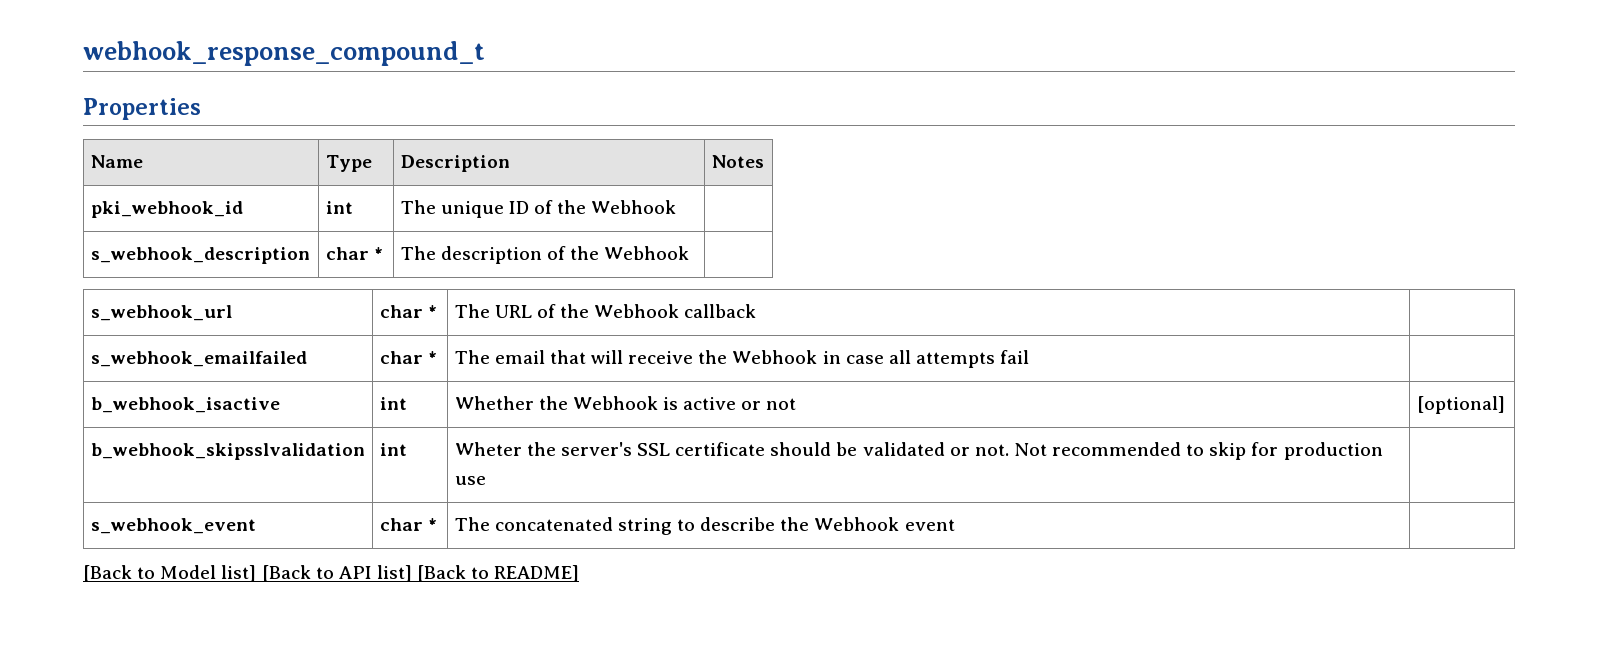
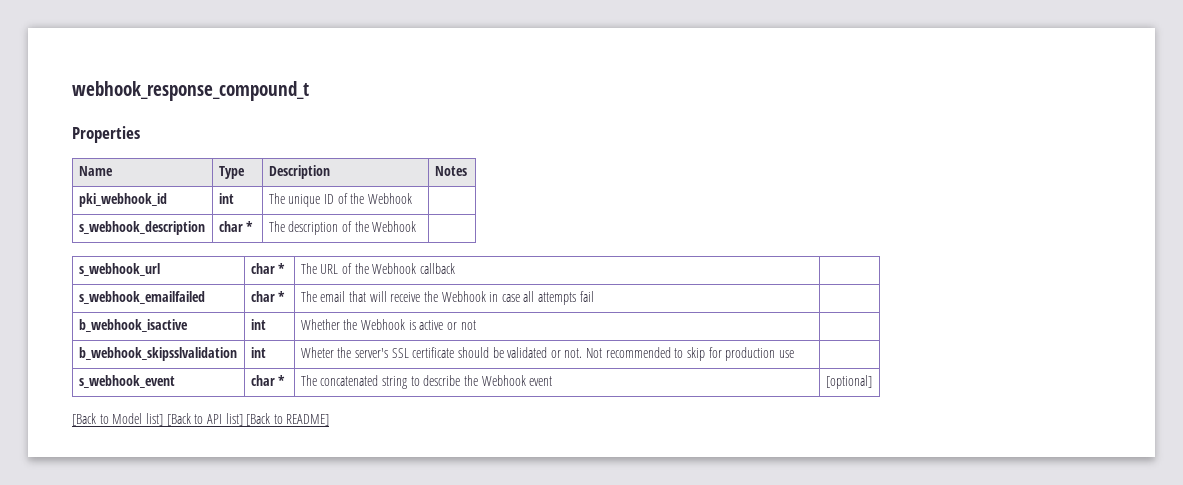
[1416,396,1505,414] [optional] -> (476, 325) none
(955, 525) none -> [825,375,872,389] [optional]

